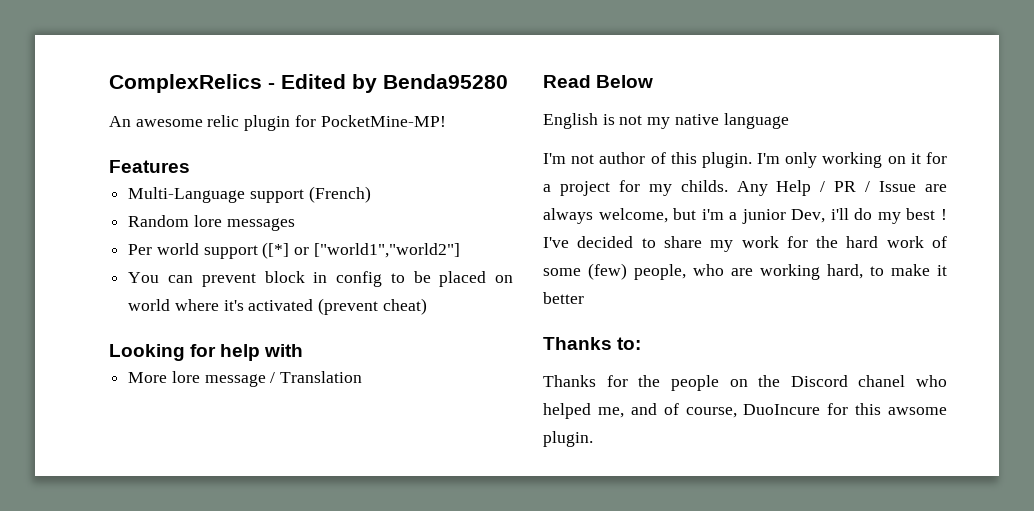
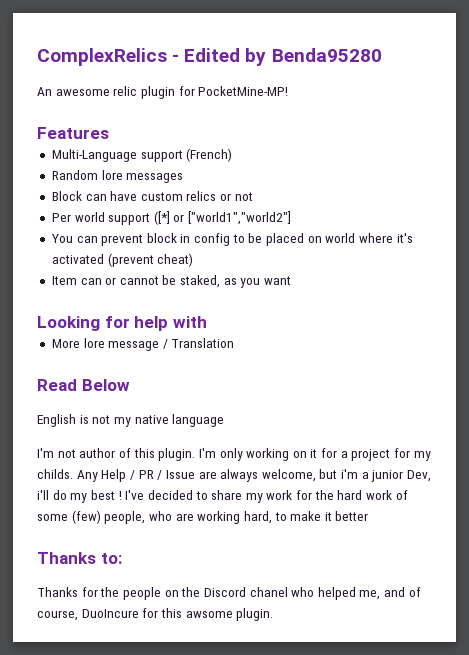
(295, 224) none -> [51,191,253,201] // Block can have custom relics or not
(427, 306) none -> [51,275,292,288] // Item can or cannot be staked, as you want

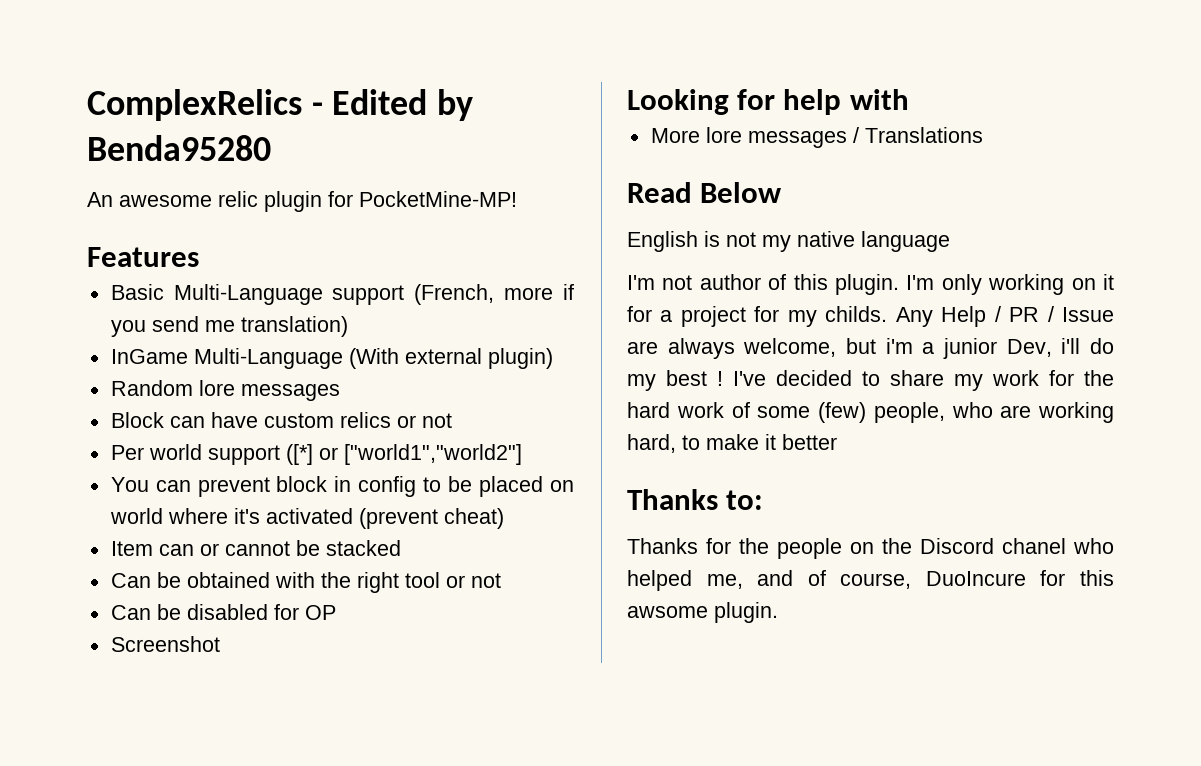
(109, 133) none -> [110,284,164,300] Basic
[186,148,233,162] (French) -> [414,284,574,305] [110,316,348,337] [110,348,553,369] (French, more if you send me translation) // InGame Multi-Language (With external plugin)
[180,275,292,288] staked, as you want -> [325,540,401,556] [110,572,501,593] [110,604,336,620] [110,636,220,652] stacked // Can be obtained with the right tool or not // Can be disabled for OP // Screenshot
[108,338,235,351] message / Translation -> [747,127,983,148] messages / Translations

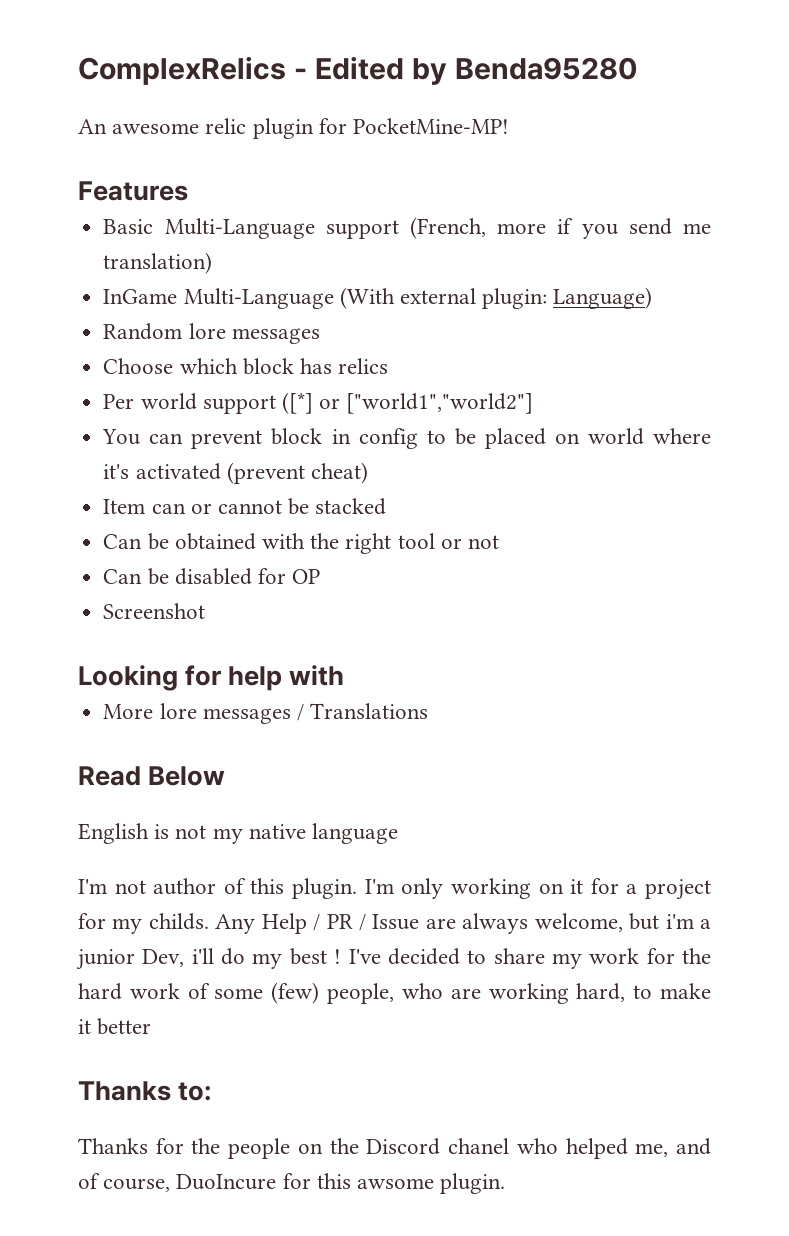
[487,348,553,369] plugin) -> [482,287,653,309] plugin: Language)
[110,412,334,428] Block can have custom -> [103,358,332,375] Choose which block has
[396,413,452,428] or not -> (389, 366) none

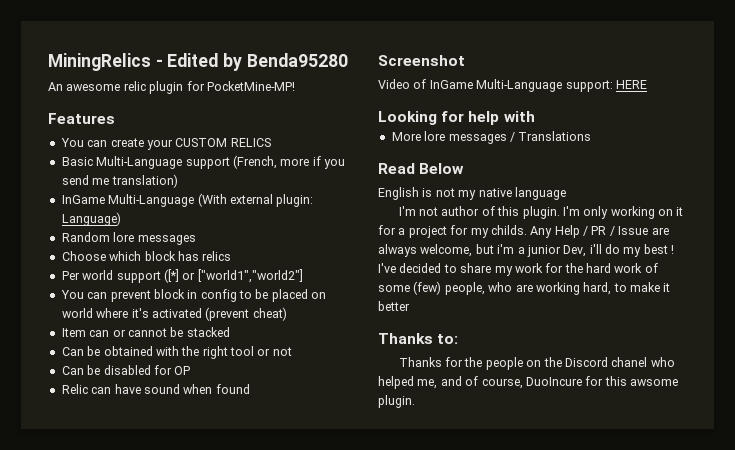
[78,56,286,85] ComplexRelics -> [48,53,151,71] MiningRelics
(188, 191) none -> [60,138,271,150] // You can create your CUSTOM RELICS
[103,603,206,619] Screenshot -> [61,384,250,394] [378,55,465,66] [378,79,647,92] Relic can have sound when found // Screenshot // Video of InGame Multi-Language support: HERE

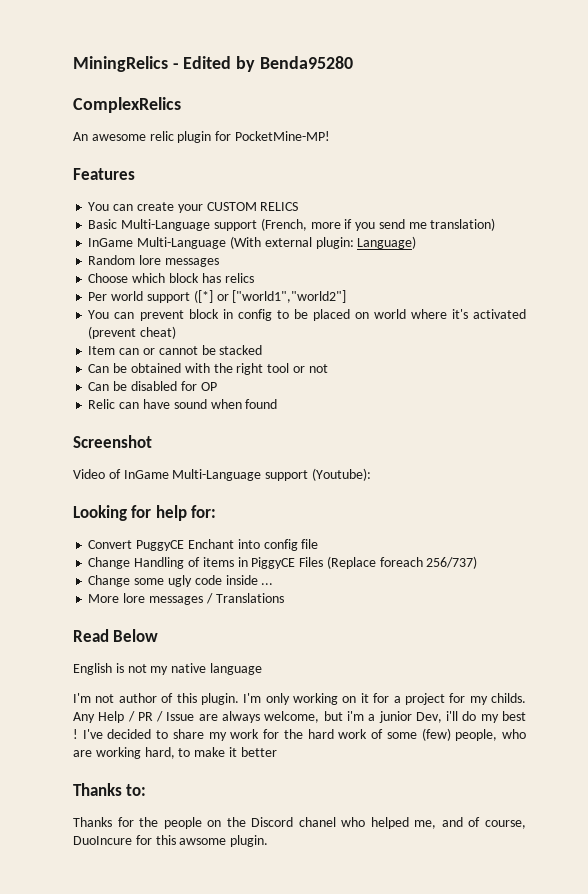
(348, 60) none -> [73,97,181,113] // ComplexRelics
[565,80,647,92] support: HERE -> [265,468,371,481] support (Youtube):
[503,111,535,122] with -> [191,505,217,518] [88,539,319,551] [88,556,478,569] [88,575,274,587] for: // Convert PuggyCE Enchant into config file // Change Handling of items in PiggyCE Files (Replace foreach 256/737) // Change some ugly code inside ...

